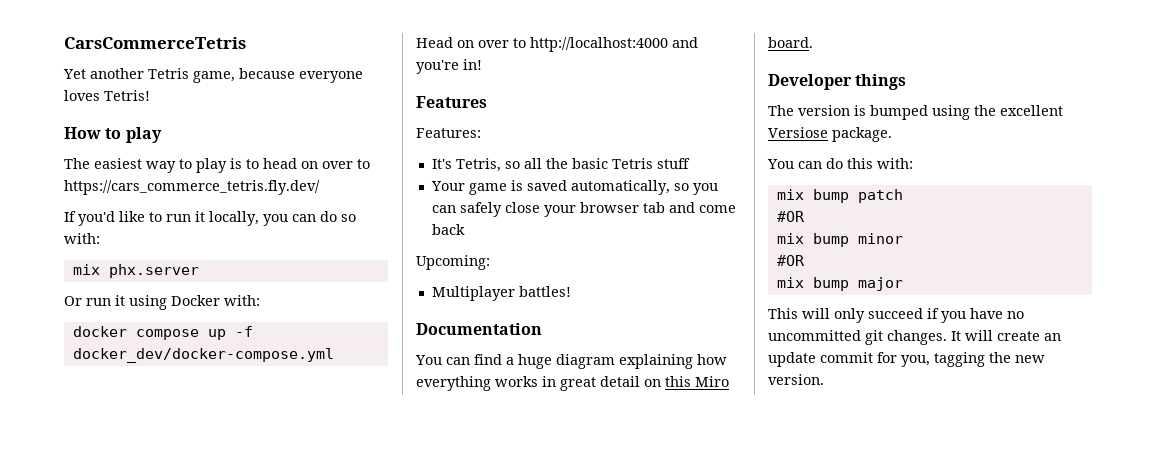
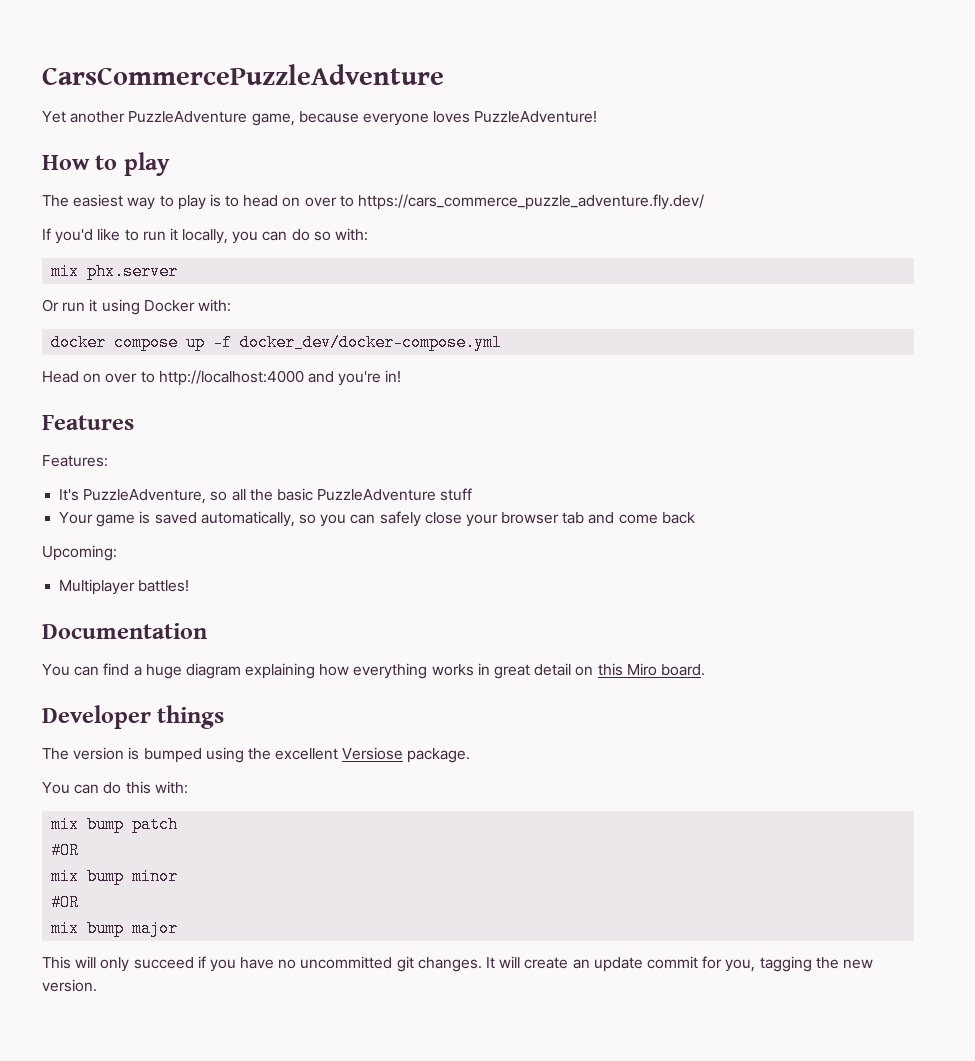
[64,37,246,49] CarsCommerceTetris -> [42,64,444,85] CarsCommercePuzzleAdventure
[148,68,189,79] Tetris -> [128,111,248,123] PuzzleAdventure
[104,90,150,101] Tetris! -> [474,111,598,123] PuzzleAdventure!
[64,180,320,195] https://cars_commerce_tetris.fly.dev/ -> [358,194,705,210] https://cars_commerce_puzzle_adventure.fly.dev/
[455,158,501,172] Tetris, -> [83,489,207,504] PuzzleAdventure,
[611,158,653,169] Tetris -> [317,489,437,501] PuzzleAdventure

